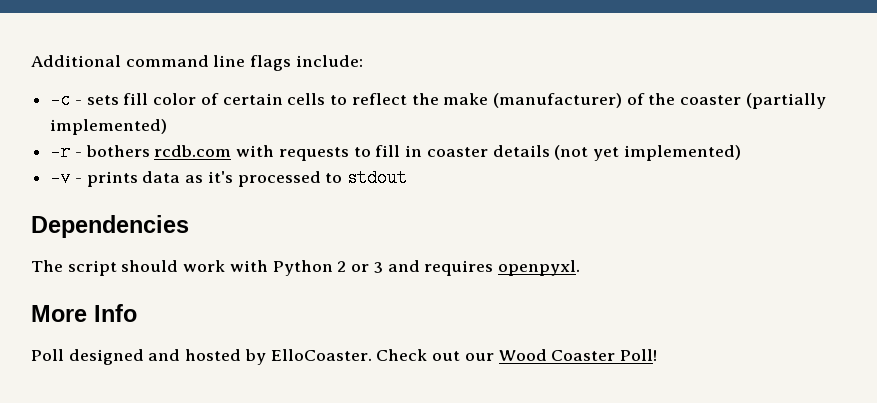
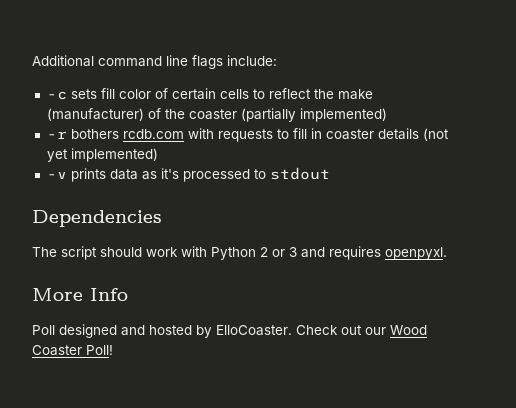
[74,100,82,105] - -> (67, 95) none
[74,152,82,157] - -> (67, 135) none
[74,178,82,183] - -> (67, 175) none

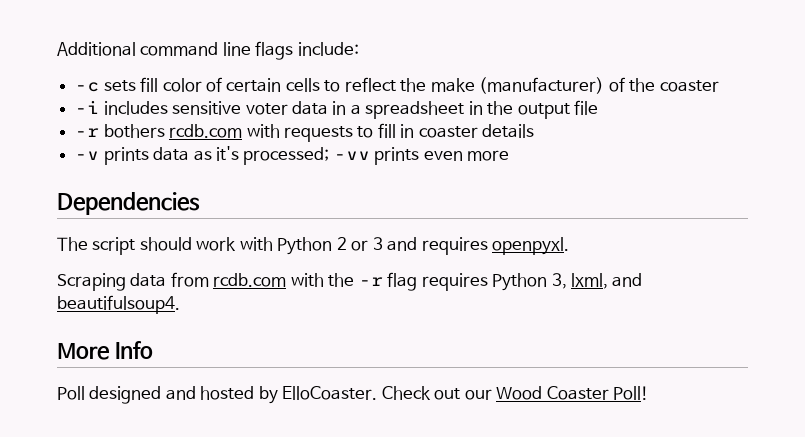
[240,108,387,122] (partially implemented) -> [75,100,599,119] // -i includes sensitive voter data in a spreadsheet in the output file
[422,128,449,141] [46,148,158,162] (not yet implemented) -> (535, 131) none
[182,167,330,182] processed to stdout -> [243,147,510,165] processed; -vv prints even more
(447, 253) none -> [57,272,643,291] [57,295,180,314] // Scraping data from rcdb.com with the -r flag requires Python 3, lxml, and beautifulsoup4.

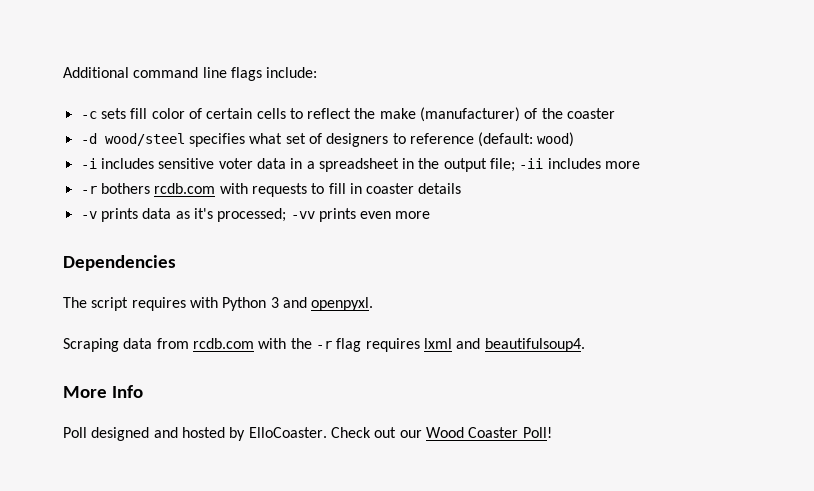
(719, 86) none -> [80,132,575,147] // -d wood/steel specifies what set of designers to reference (default: wood)
[574,100,599,115] file -> [490,158,641,172] file; -ii includes more
[139,237,369,255] should work with Python 2 or -> [131,297,267,311] requires with Python
[421,237,488,255] requires -> (307, 302) none
[492,273,609,291] Python 3, lxml, -> [423,338,452,349] lxml

